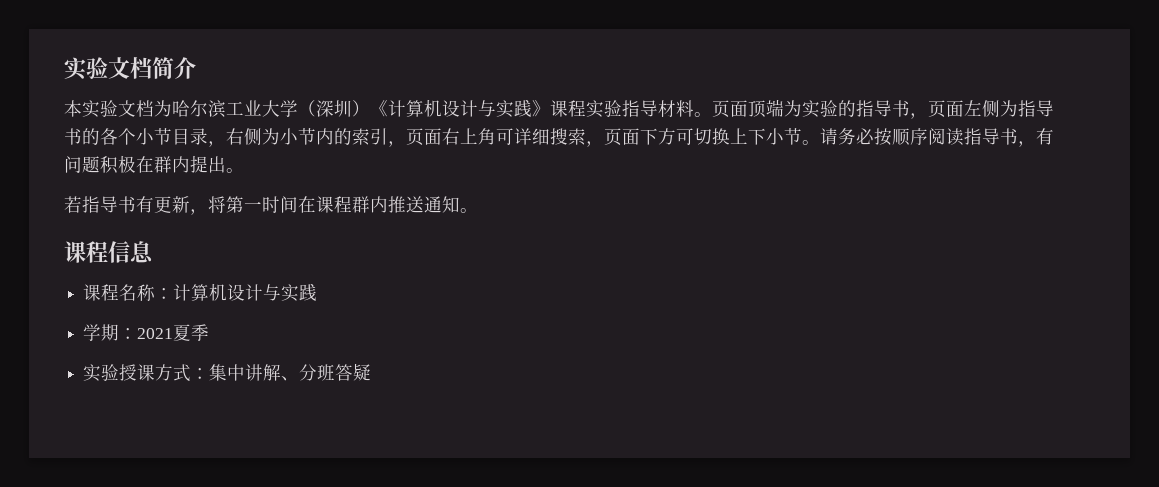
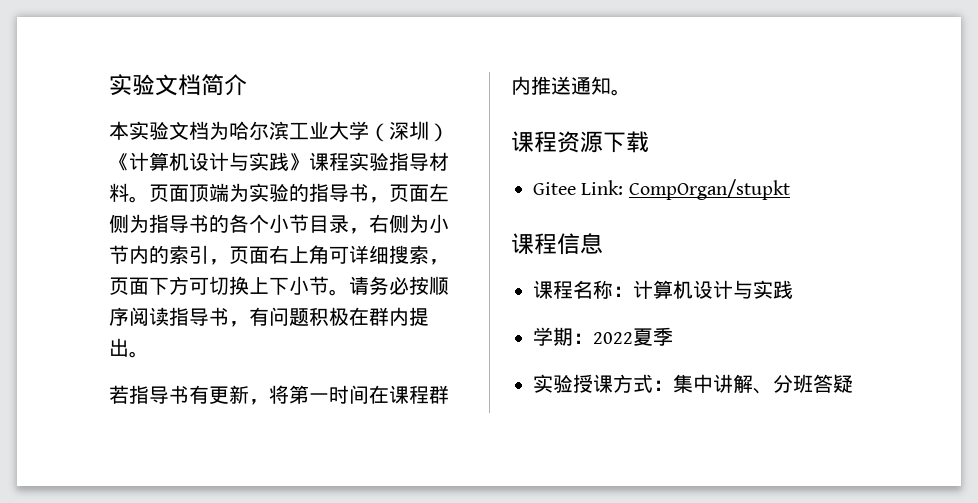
(478, 210) none -> [511,131,649,153] [533,179,790,200] // 课程资源下载 // Gitee Link: CompOrgan/stupkt
[137,328,174,339] 2021 -> [593,332,633,344] 2022

